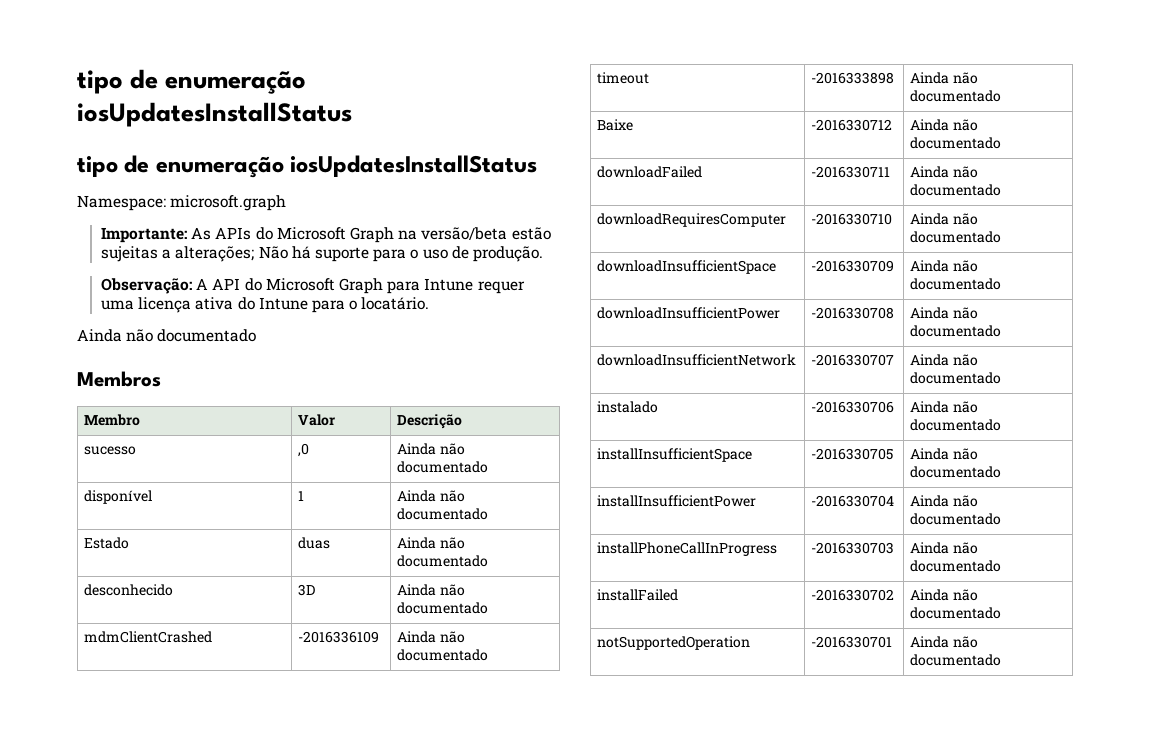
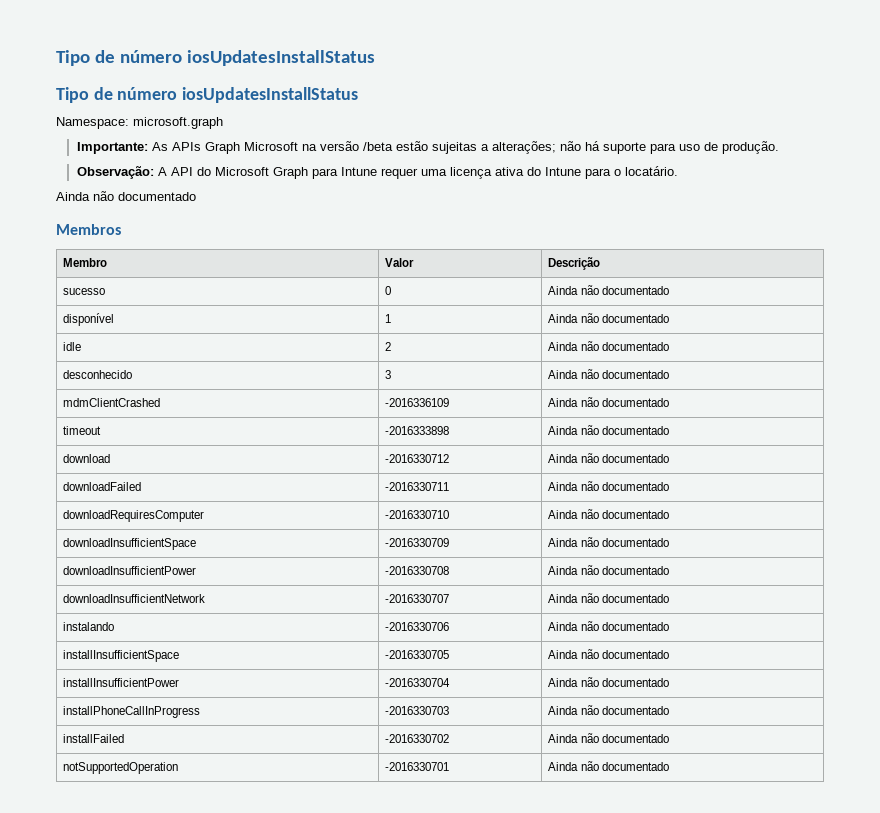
[77,69,307,94] [77,102,352,127] [77,155,284,178] tipo de enumeração iosUpdatesInstallStatus // tipo de enumeração -> [56,50,376,66] [56,87,178,103] Tipo de número iosUpdatesInstallStatus // Tipo de número
[255,227,508,243] do Microsoft Graph na versão/beta -> [204,141,393,154] Graph Microsoft na versão /beta
[258,246,288,259] Não -> [559,141,581,151] não
[410,249,419,259] o -> (676, 148) none
[298,443,310,457] ,0 -> [385,286,392,295] 0
[84,537,130,549] [298,537,331,549] Estado | duas -> [63,342,82,351] [385,342,392,351] idle | 2
[298,584,316,596] 3D -> [385,370,392,379] 3
[597,119,634,131] Baixe -> [63,454,111,463] download
[597,401,659,413] instalado -> [63,622,115,631] instalando

